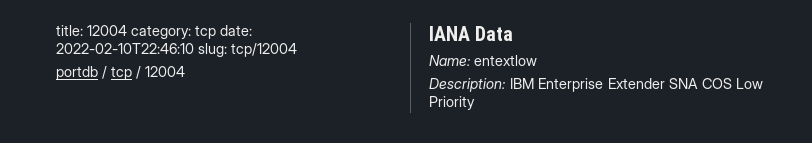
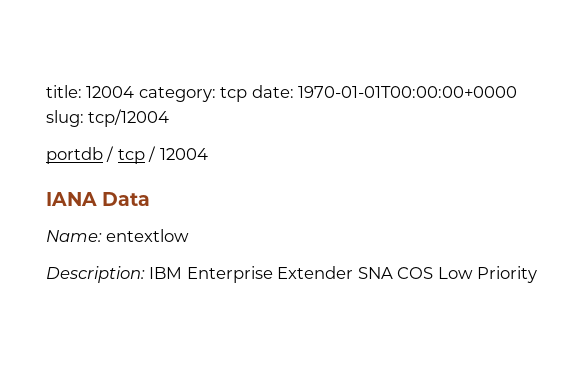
[56,43,194,54] 2022-02-10T22:46:10 -> [298,86,518,98] 1970-01-01T00:00:00+0000

